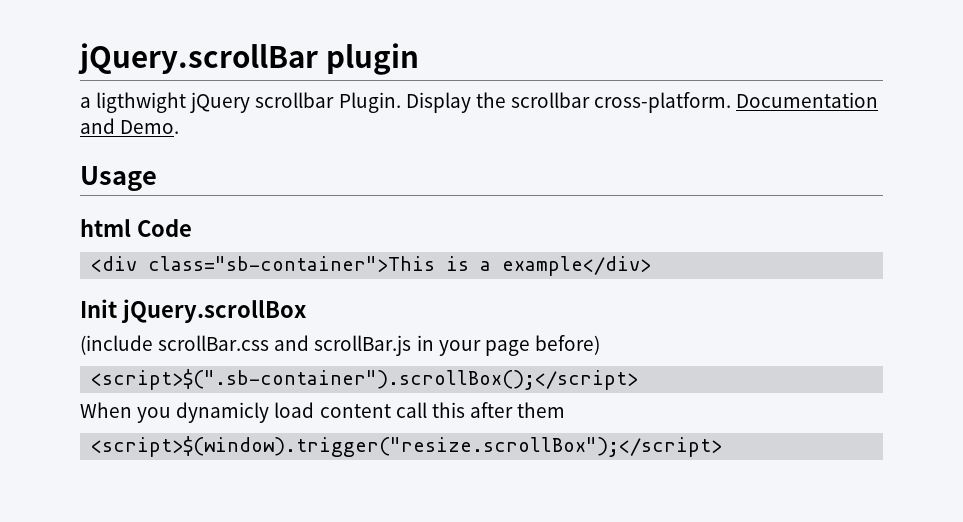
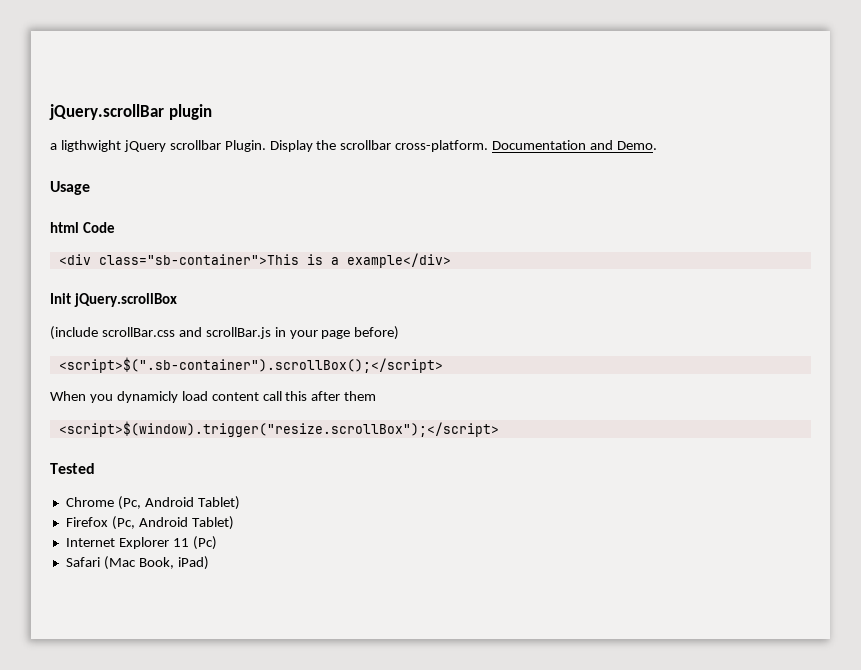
(723, 446) none -> [50,463,95,474] [65,496,240,510] [65,516,234,530] [65,536,217,550] [65,556,209,570] // Tested // Chrome (Pc, Android Tablet) // Firefox (Pc, Android Tablet) // Internet Explorer 11 (Pc) // Safari (Mac Book, iPad)

